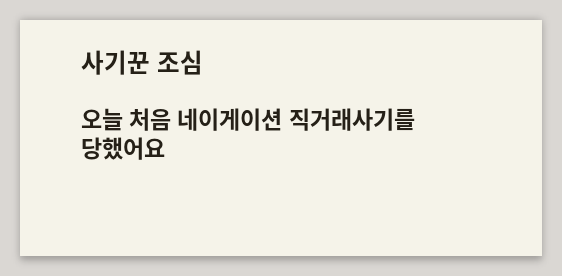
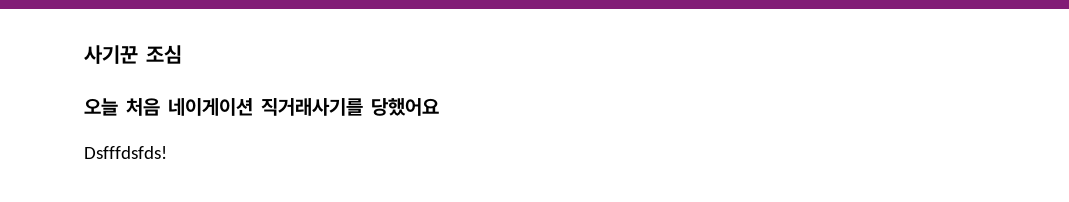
(165, 148) none -> [84,146,167,159] // Dsfffdsfds!

